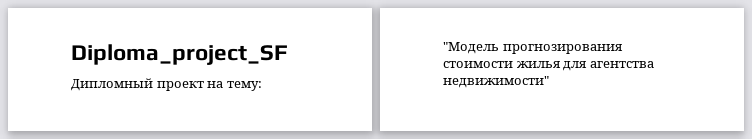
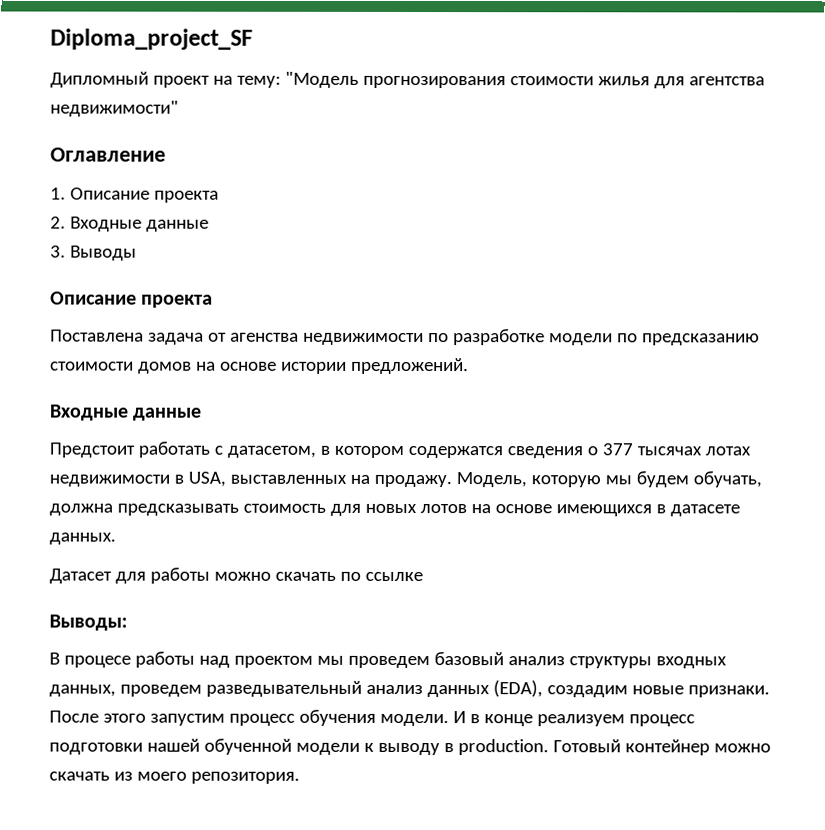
(549, 82) none -> [50,147,166,162] [50,187,219,203] [50,216,209,232] [50,245,137,261] [50,291,214,308] [50,329,760,346] [50,357,469,375] [49,404,203,421] [49,441,751,459] [49,471,762,488] [49,503,740,517] [49,532,116,545] [49,567,423,584] [49,614,128,631] [49,651,727,669] [49,680,770,698] [49,709,695,727] [49,738,771,756] [49,771,300,784] // Оглавление // 1. Описание проекта // 2. Входные данные // 3. Выводы // Описание проекта // Поставлена задача от агенства недвижимости по разработке модели по предсказанию стоимости домов на основе истории предложений. // Входные данные // Предстоит работать с датасетом, в котором содержатся сведения о 377 тысячах лотах недвижимости в USA, выставленных на продажу. Модель, которую мы будем обучать, должна предсказывать стоимость для новых лотов на основе имеющихся в датасете данных. // Датасет для работы можно скачать по ссылке // Выводы: // В процесе работы над проектом мы проведем базовый анализ структуры входных данных, проведем разведывательный анализ данных (EDA), создадим новые признаки. После этого запустим процесс обучения модели. И в конце реализуем процесс подготовки нашей обученной модели к выводу в production. Готовый контейнер можно скачать из моего репозитория.

